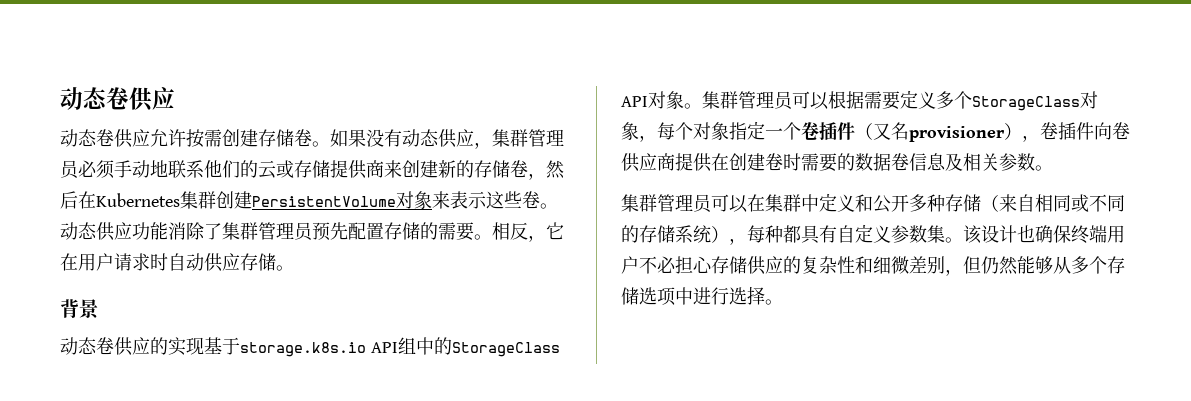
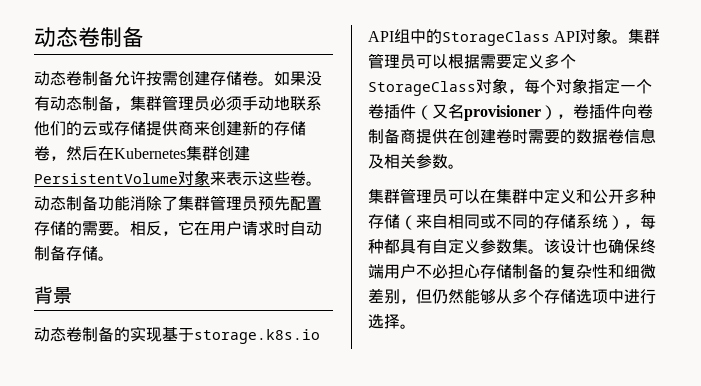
[60,87,175,112] [60,129,150,148] 动态卷供应 // 动态卷供应 -> [34,27,144,48] [34,70,114,86] 动态卷制备 // 动态卷制备
[438,129,474,148] 供应 -> [82,95,114,111] 制备
[96,222,132,241] 供应 -> [66,195,98,211] 制备
[204,253,240,272] 供应 -> [34,245,66,261] 制备
[114,337,150,356] 供应 -> [82,326,114,342] 制备
[621,153,657,172] 供应 -> [368,128,400,144] 制备
[747,256,783,275] 供应 -> [512,263,544,279] 制备

